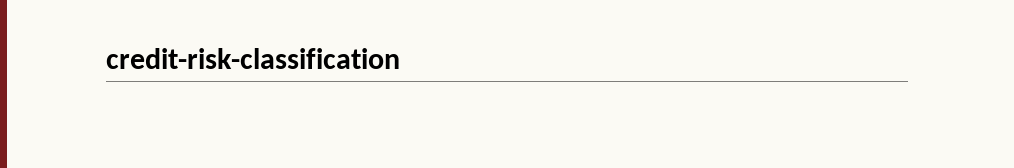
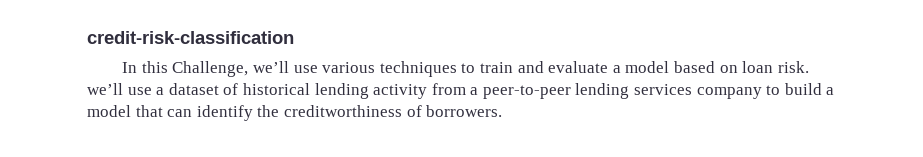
(400, 58) none -> [122,61,809,77] [87,83,835,99] [87,105,503,121] // In this Challenge, we’ll use various techniques to train and evaluate a model based on loan risk. we’ll use a dataset of historical lending activity from a peer-to-peer lending services company to build a model that can identify the creditworthiness of borrowers.

